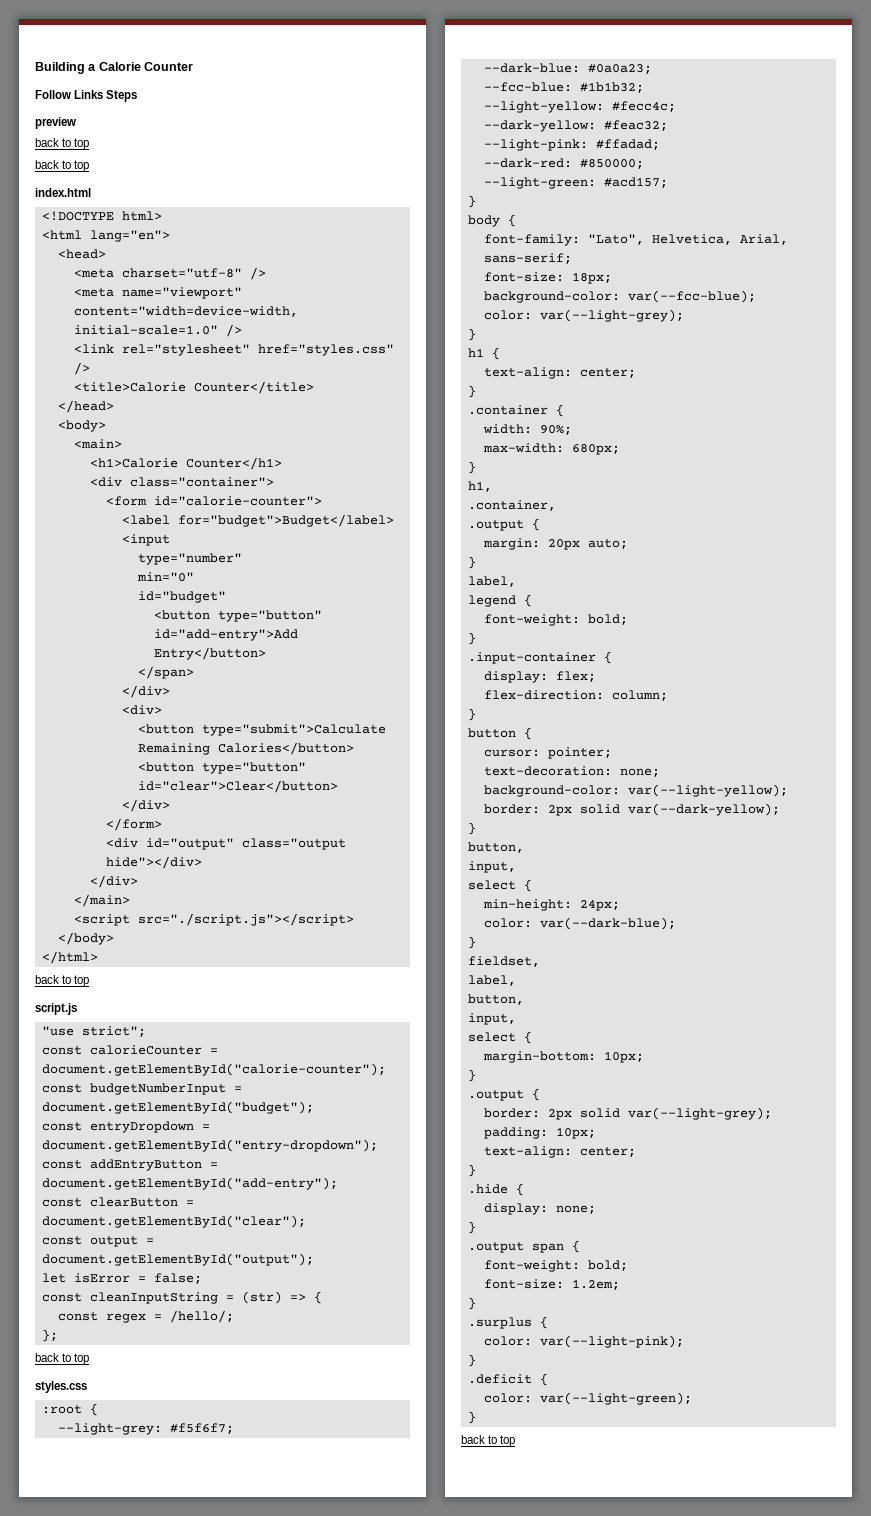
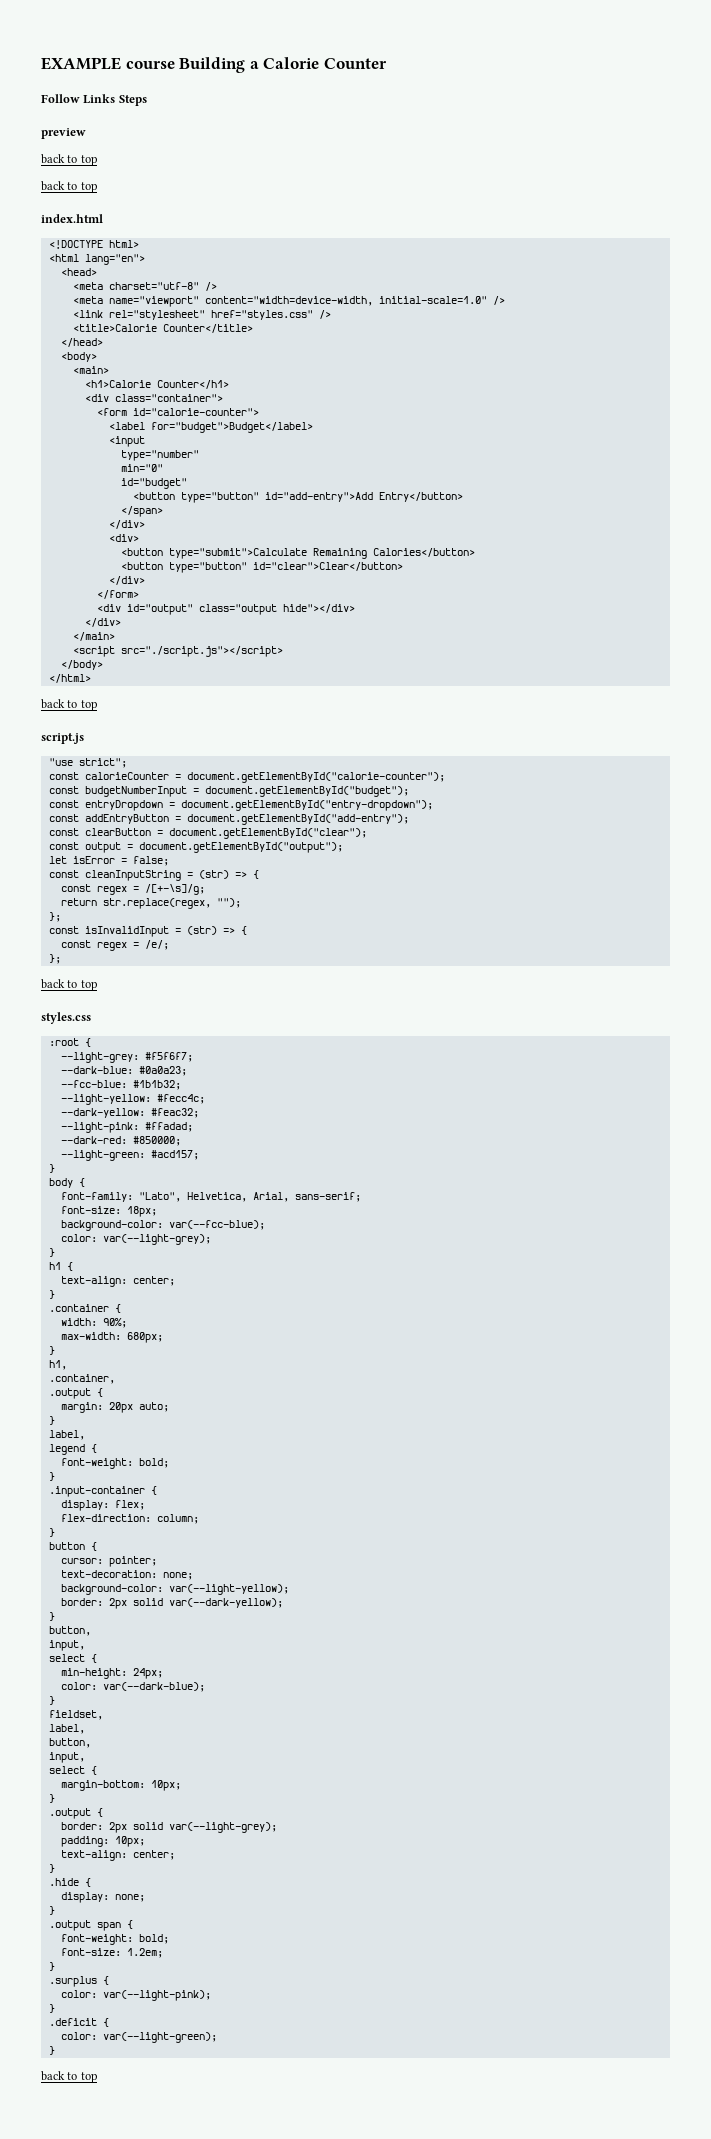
(35, 68) none -> [41,57,175,70] EXAMPLE course
[169,1310,234,1323] /hello/; -> [144,884,205,895] [60,898,241,909] [48,912,61,922] [48,926,247,937] [60,940,169,951] /[+-\s]/g; // return str.replace(regex, ""); // }; // const isInvalidInput = (str) => { // const regex = /e/;

